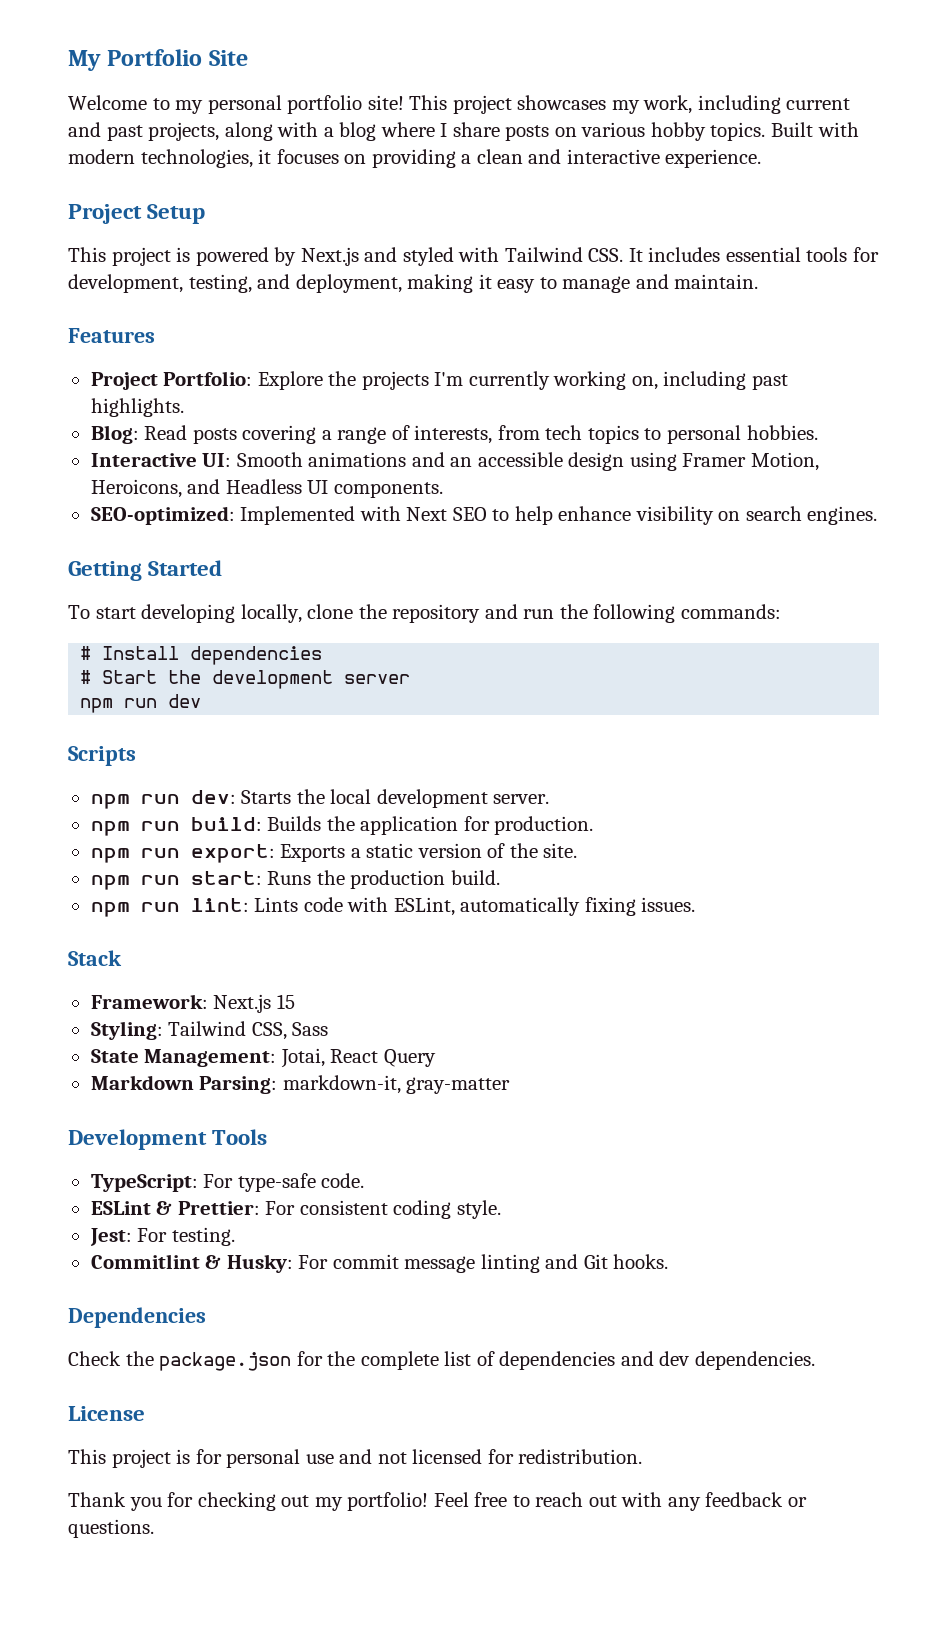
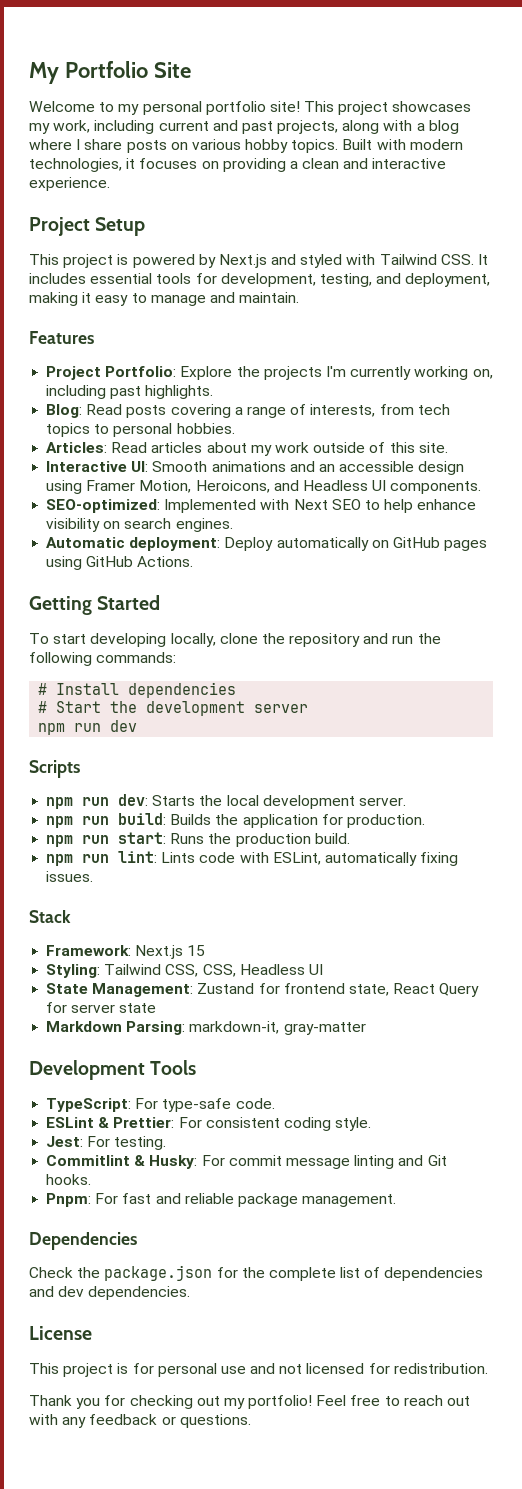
(818, 432) none -> [46,442,448,456] // Articles: Read articles about my work outside of this site.
(878, 515) none -> [46,537,488,551] [46,556,194,570] // Automatic deployment: Deploy automatically on GitHub pages using GitHub Actions.
[90,843,578,863] // npm run export: Exports a static version of the site. -> (425, 821) none
[292,1022,329,1036] Sass -> [202,964,323,977] CSS, Headless UI
[280,1048,325,1068] Jotai, -> [197,983,389,996] Zustand for frontend state,
(436, 1058) none -> [46,1002,157,1013] for server state
(669, 1261) none -> [46,1193,397,1207] // Pnpm: For fast and reliable package management.

